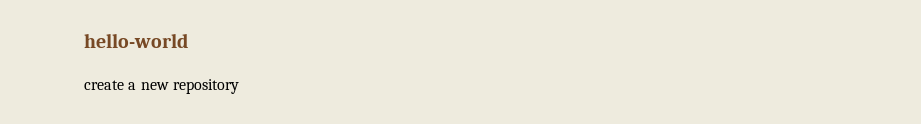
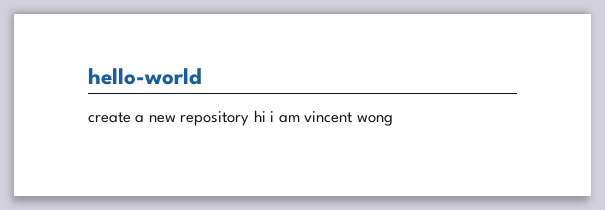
(239, 86) none -> [253,110,393,126] hi i am vincent wong

